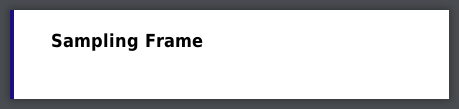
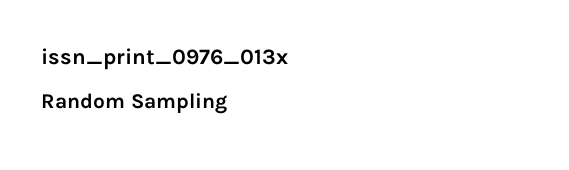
[51,33,203,51] Sampling Frame -> [41,48,288,70] [41,93,227,114] issn_print_0976_013x // Random Sampling

